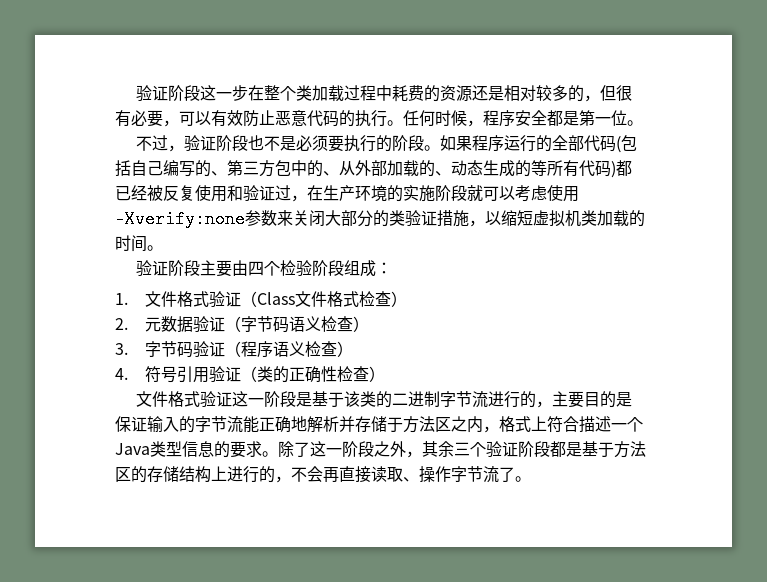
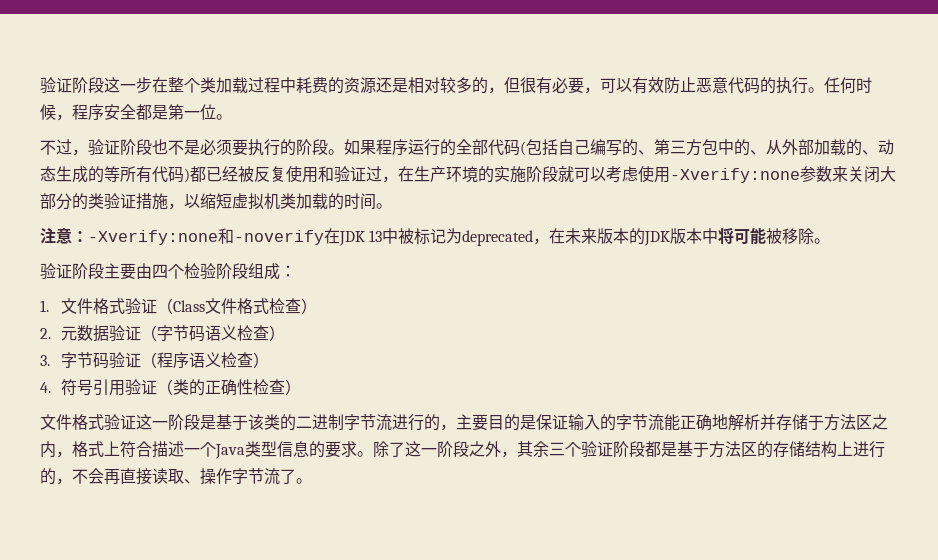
(163, 248) none -> [40,227,831,246] // 注意：-Xverify:none和-noverify在JDK 13中被标记为deprecated，在未来版本的JDK版本中将可能被移除。

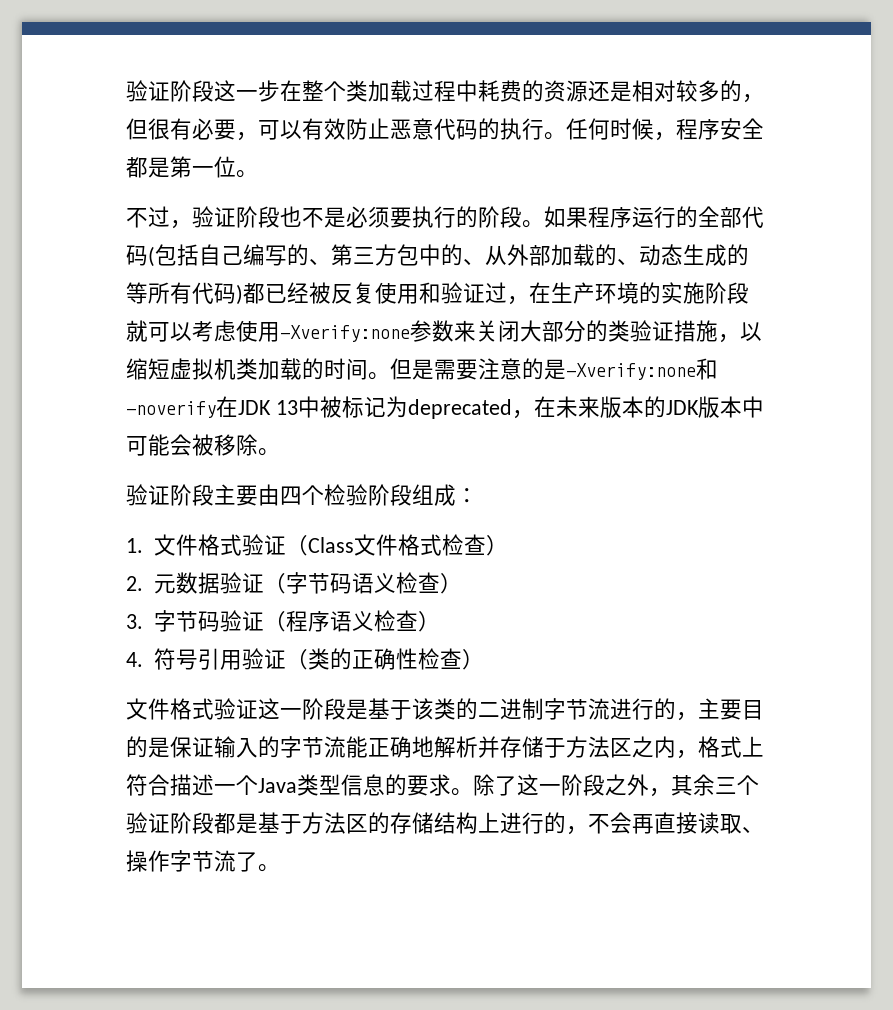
[40,228,88,244] // 注意： -> [390,358,566,380] 但是需要注意的是
[718,227,767,244] 将可能 -> [126,434,192,456] 可能会

